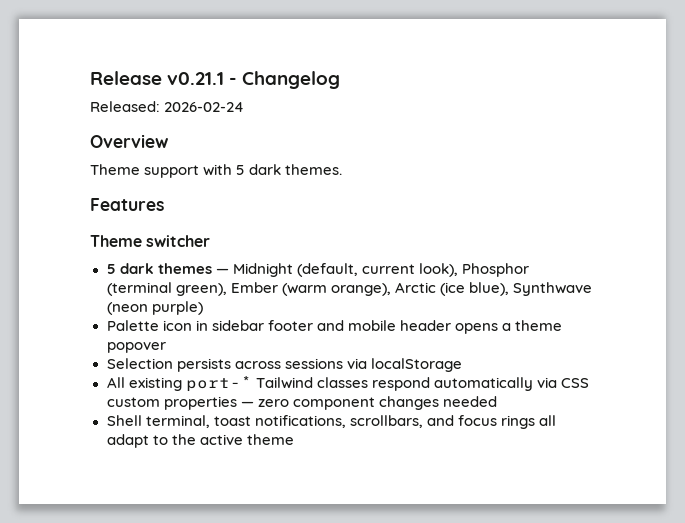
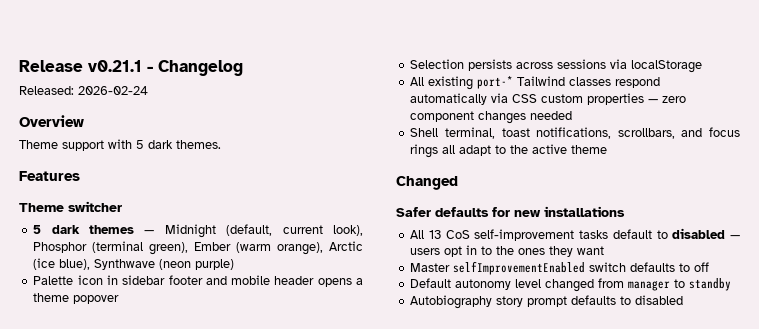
(294, 439) none -> [396,176,458,190] [396,206,625,217] [410,228,740,241] [410,245,605,257] [410,261,710,275] [410,278,732,292] [410,295,684,309] // Changed // Safer defaults for new installations // All 13 CoS self-improvement tasks default to disabled — users opt in to the ones they want // Master selfImprovementEnabled switch defaults to off // Default autonomy level changed from manager to standby // Autobiography story prompt defaults to disabled

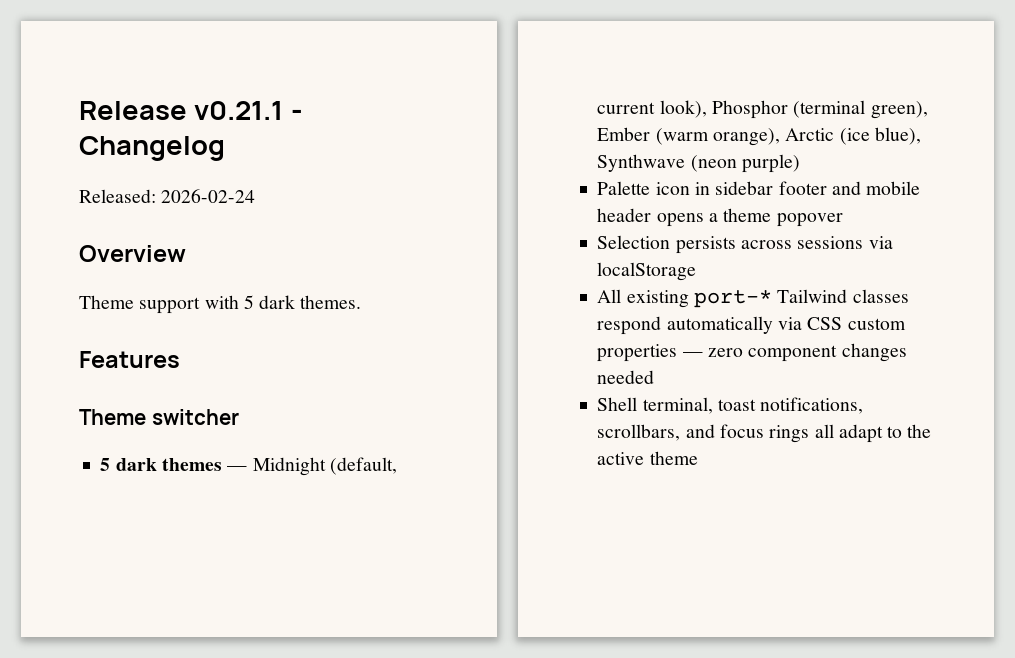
[396,176,458,190] [396,206,625,217] [410,228,740,241] [410,245,605,257] [410,261,710,275] [410,278,732,292] [410,295,684,309] // Changed // Safer defaults for new installations // All 13 CoS self-improvement tasks default to disabled — users opt in to the ones they want // Master selfImprovementEnabled switch defaults to off // Default autonomy level changed from manager to standby // Autobiography story prompt defaults to disabled -> (698, 458) none

